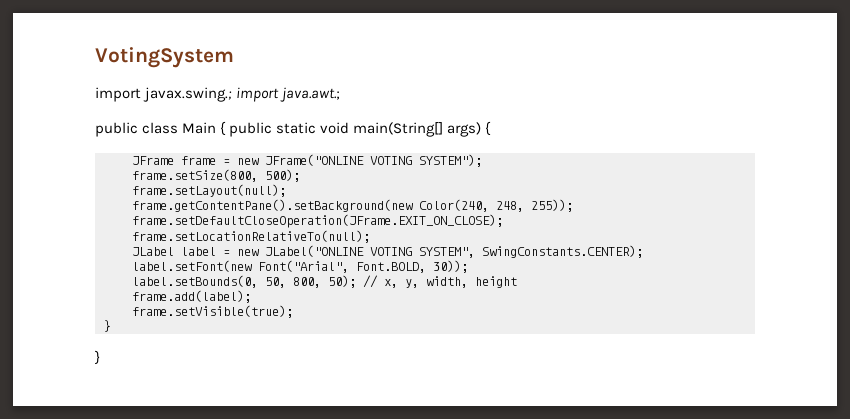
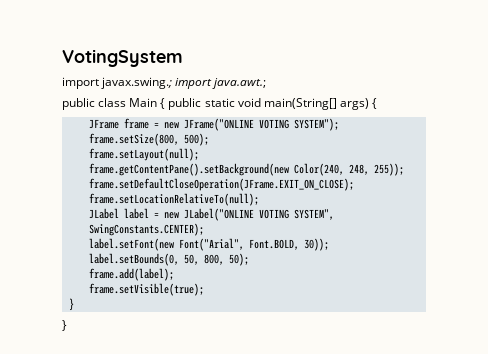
[363,275,517,288] // x, y, width, height -> (249, 259) none

